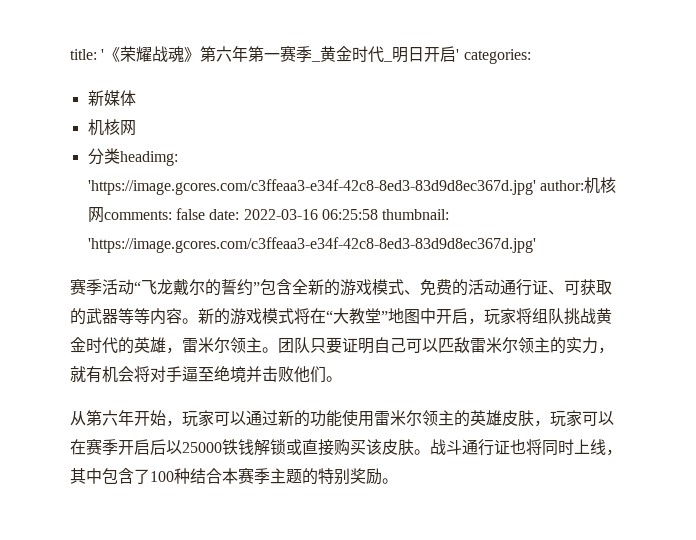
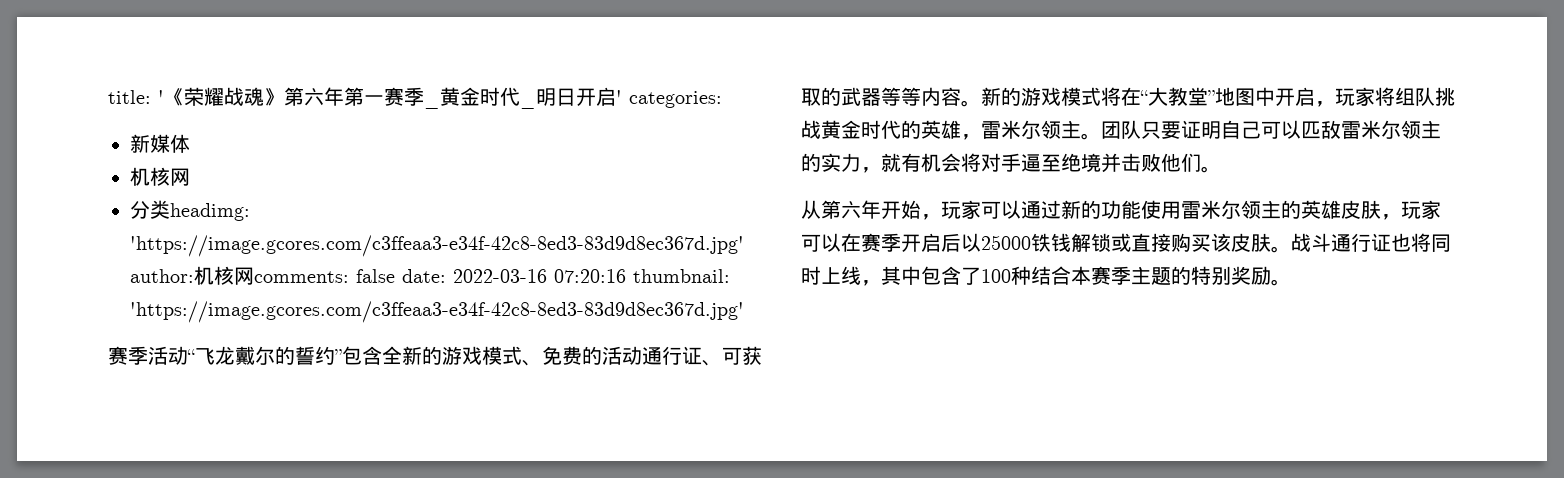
[321,209,378,220] 06:25:58 -> [554,269,626,283] 07:20:16

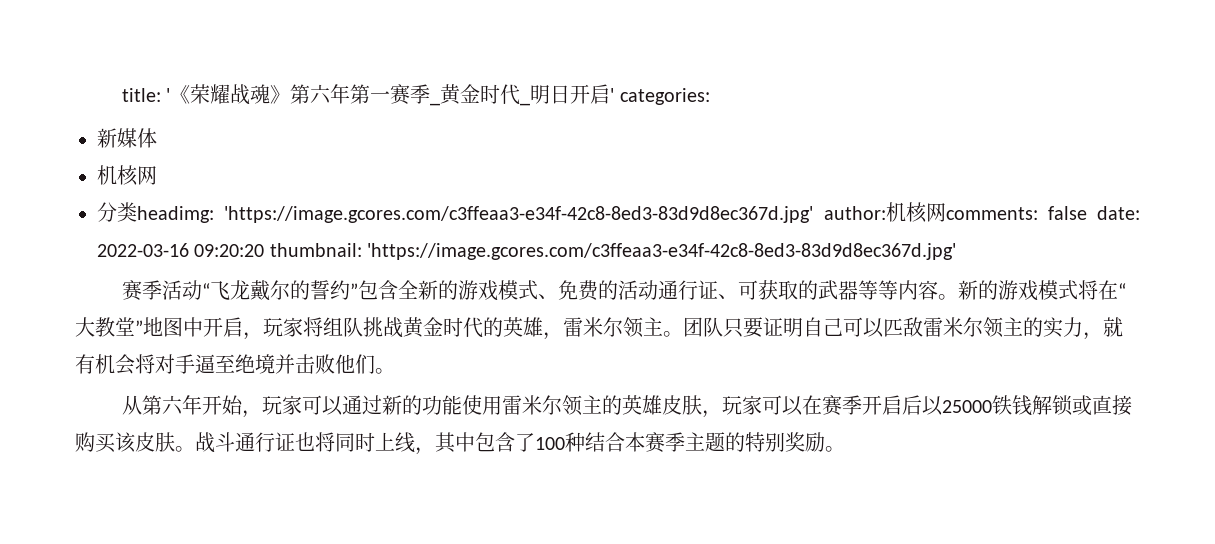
[554,269,626,283] 07:20:16 -> [194,244,265,257] 09:20:20

